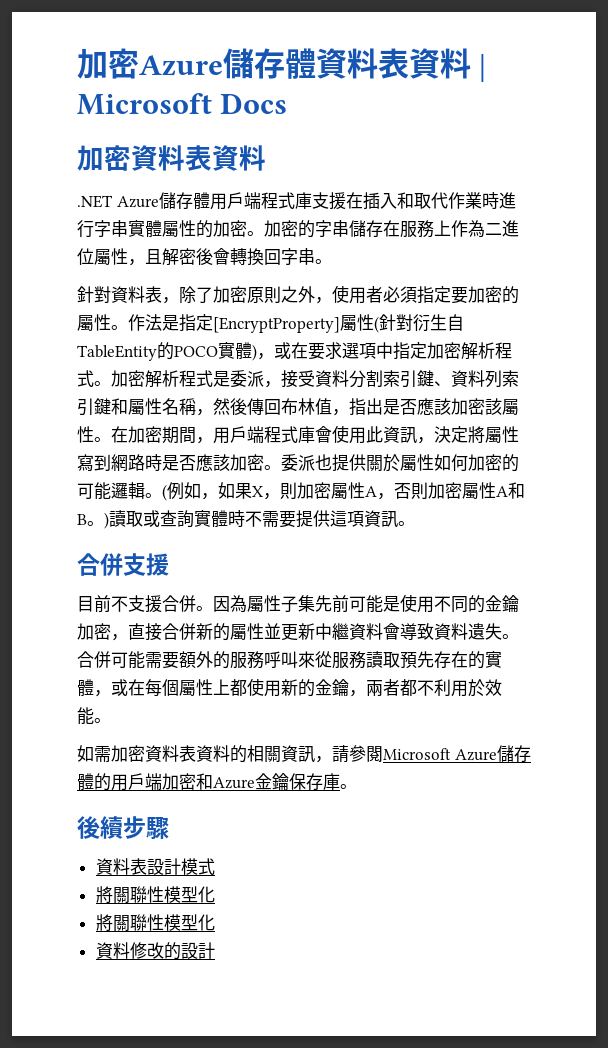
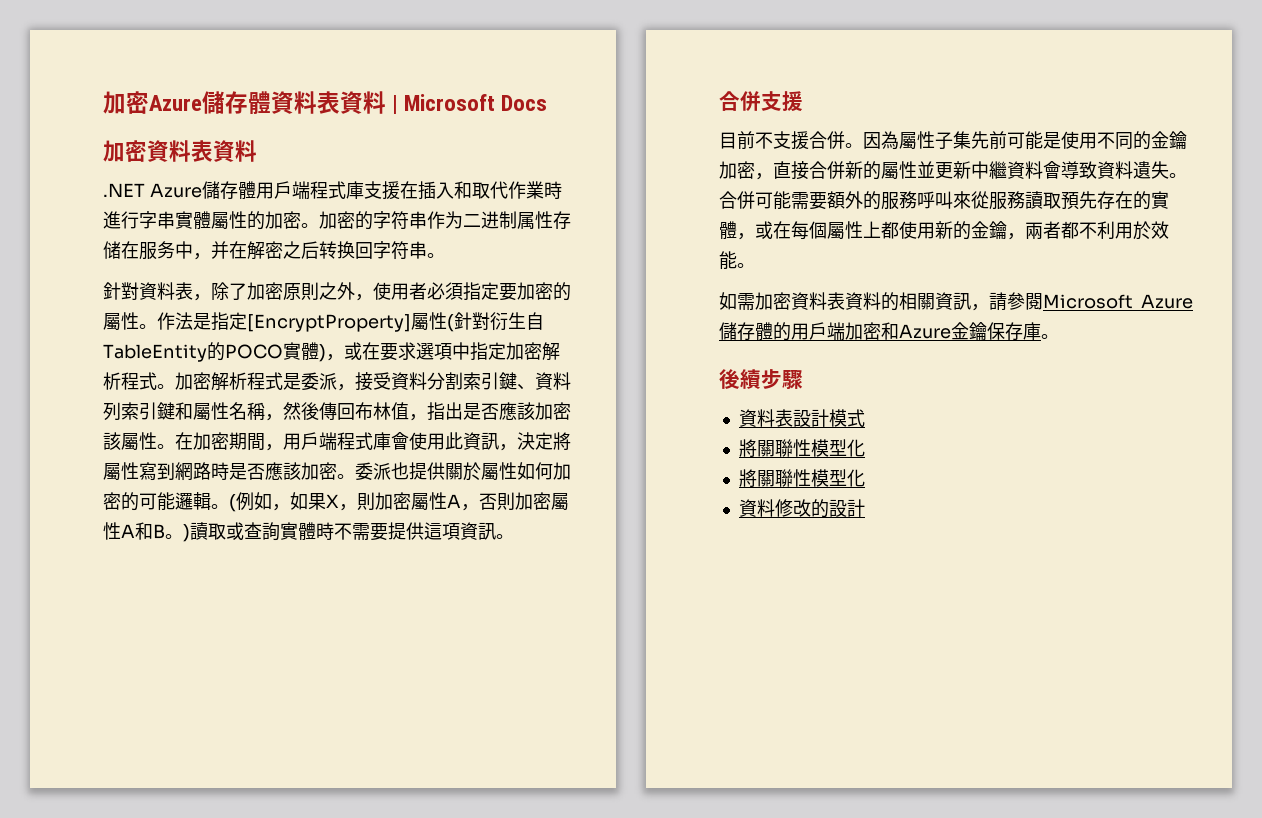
[332,220,519,238] [77,248,298,266] 串儲存在服務上作為二進位屬性，且解密後會轉換回字 -> [391,211,571,230] [103,241,409,260] 符串作为二进制属性存储在服务中，并在解密之后转换回字符

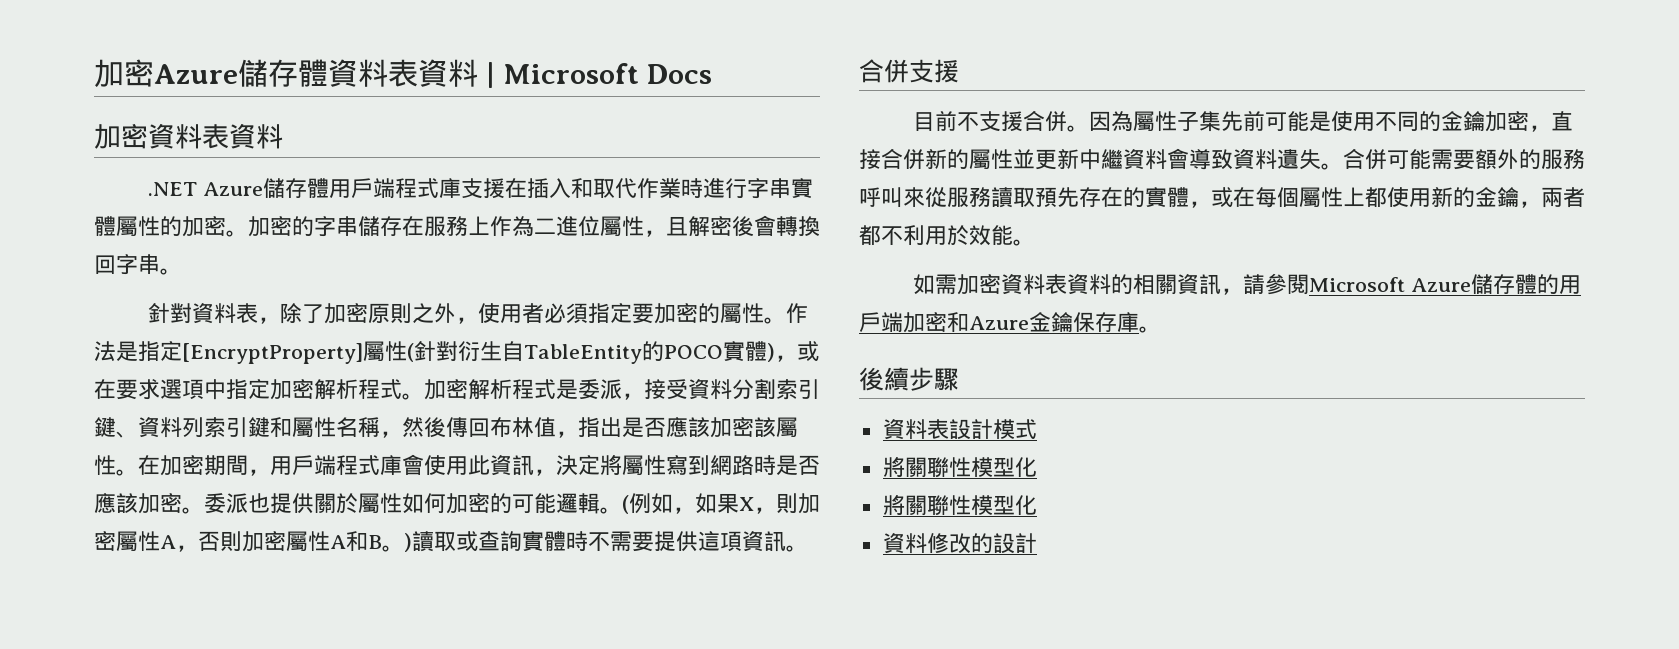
[391,211,571,230] [103,241,409,260] 符串作为二进制属性存储在服务中，并在解密之后转换回字符 -> [336,215,820,237] [94,254,138,275] 串儲存在服務上作為二進位屬性，且解密後會轉換回字

